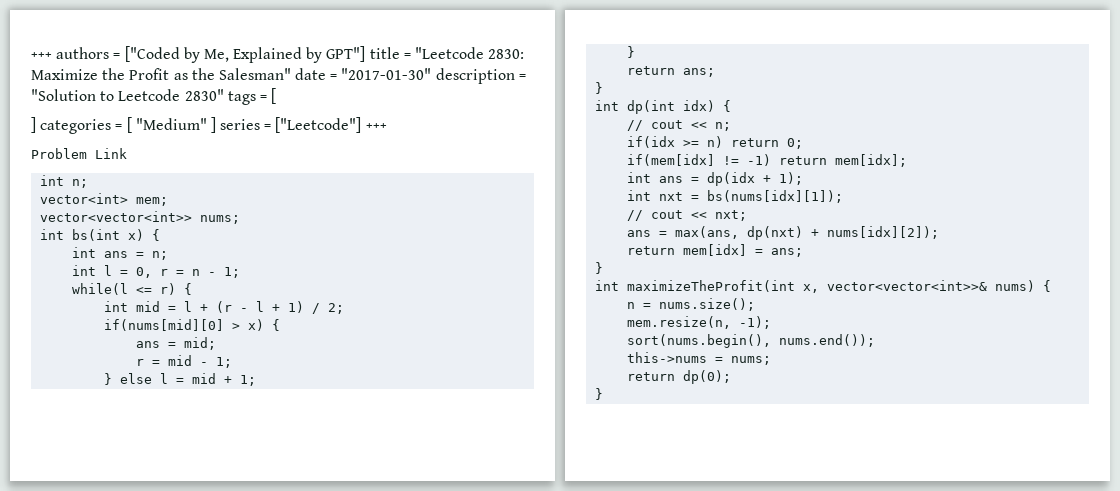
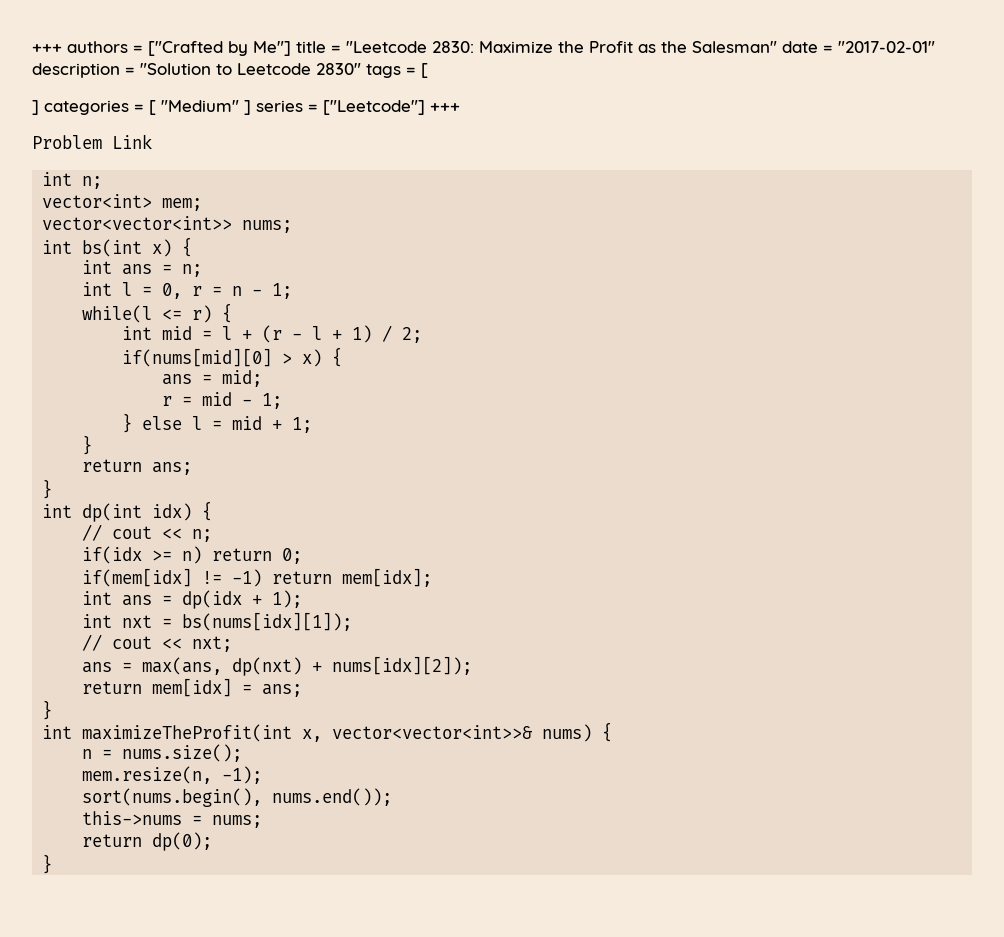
[124,46,366,63] ["Coded by Me, Explained by GPT"] -> [148,41,291,56] ["Crafted by Me"]
[341,68,432,80] "2017-01-30" -> [838,41,935,53] "2017-02-01"

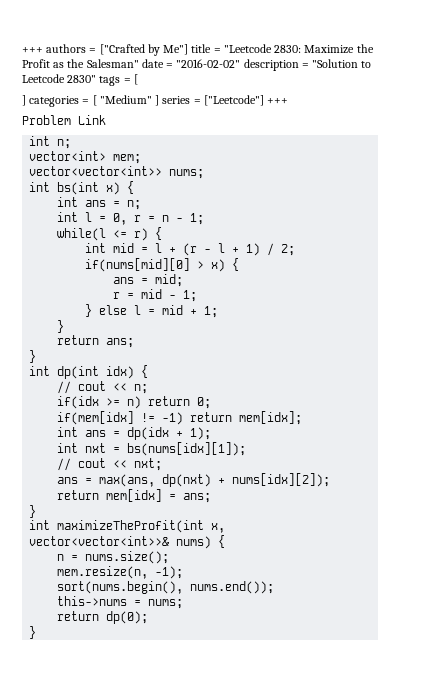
[838,41,935,53] "2017-02-01" -> [176,59,241,68] "2016-02-02"

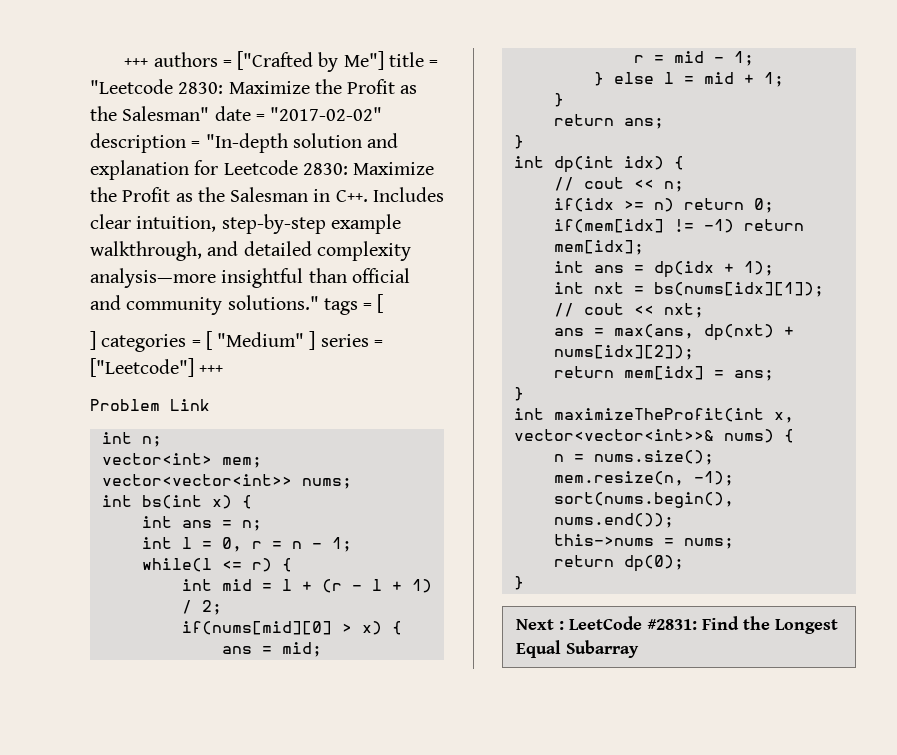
[176,59,241,68] "2016-02-02" -> [270,107,383,121] "2017-02-02"
[312,59,372,68] [22,74,97,83] "Solution to Leetcode 2830" -> [205,133,399,153] [90,160,435,180] [90,187,444,202] [90,214,401,234] [90,241,411,261] [90,268,410,288] [90,295,319,315] "In-depth solution and explanation for Leetcode 2830: Maximize the Profit as the Salesman in C++. Includes clear intuition, step-by-step example walkthrough, and detailed complexity analysis—more insightful than official and community solutions."
(37, 632) none -> [515,616,838,634] [515,640,639,658] // Next : LeetCode #2831: Find the Longest Equal Subarray

